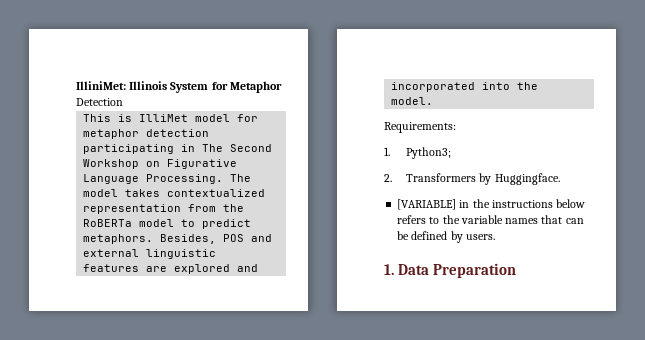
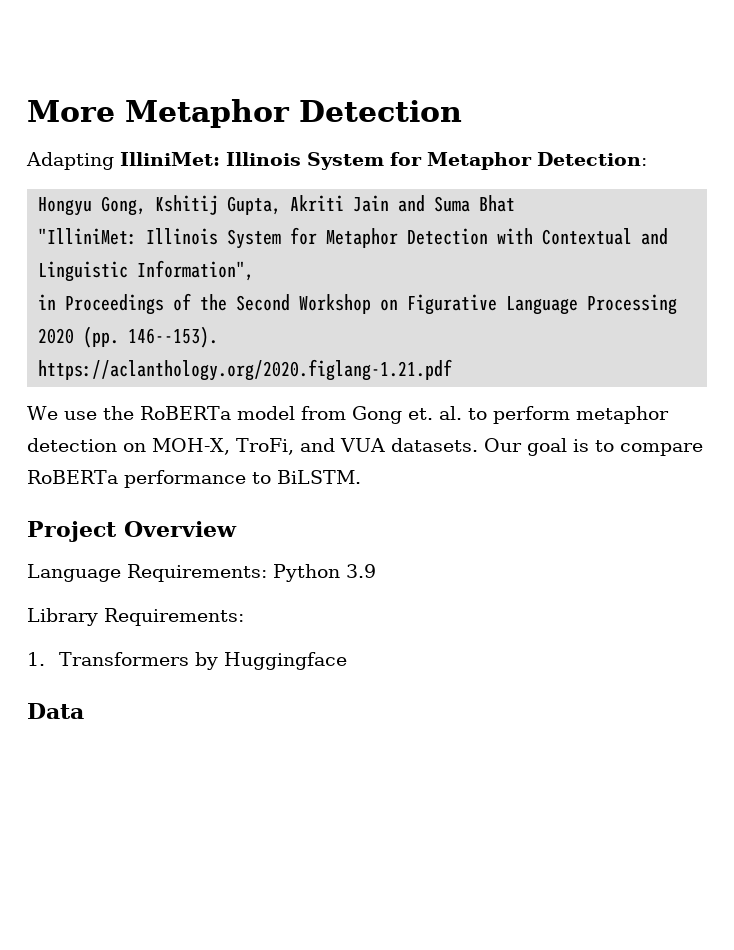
(76, 85) none -> [27,99,462,128] [26,152,114,170] More Metaphor Detection // Adapting
[76,98,123,106] [83,114,259,122] [83,129,210,139] [83,144,224,154] Detection // This is IlliMet model for metaphor detection participating in The -> [537,152,647,166] [38,195,516,216] [38,227,669,249] [38,260,255,282] [38,293,228,315] Detection: // Hongyu Gong, Kshitij Gupta, Akriti Jain and Suma Bhat // "IlliniMet: Illinois System for Metaphor Detection with Contextual and Linguistic Information", // in Proceedings of the
[146,174,252,184] [83,189,266,197] [83,204,245,214] [83,219,252,229] [83,234,273,244] [83,249,217,259] [83,264,259,274] [391,82,539,92] [391,97,434,105] [384,122,456,133] [384,147,452,159] [384,173,560,185] [397,199,586,210] [397,215,584,224] [397,231,495,243] [384,263,517,278] Processing. The model takes contextualized representation from the RoBERTa model to predict metaphors. Besides, POS and external linguistic features are explored and incorporated into the model. // Requirements: // 1. Python3; // 2. Transformers by Huggingface. // [VARIABLE] in the instructions below refers to the variable names that can be defined by users. // 1. Data Preparation -> [587,294,678,315] [38,326,219,348] [38,359,453,381] [27,406,669,424] [27,438,703,456] [27,470,361,488] [27,521,237,542] [27,564,376,582] [27,608,244,626] [27,652,348,670] [27,703,84,719] Processing 2020 (pp. 146--153). // https://aclanthology.org/2020.figlang-1.21.pdf // We use the RoBERTa model from Gong et. al. to perform metaphor detection on MOH-X, TroFi, and VUA datasets. Our goal is to compare RoBERTa performance to BiLSTM. // Project Overview // Language Requirements: Python 3.9 // Library Requirements: // 1. Transformers by Huggingface // Data

